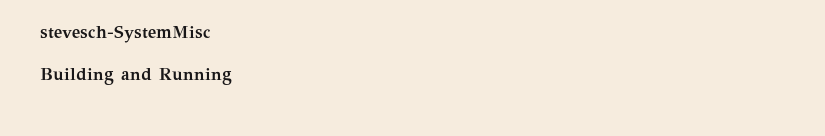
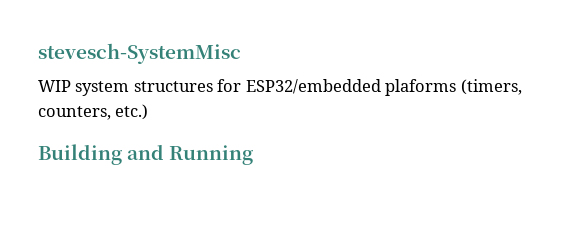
(211, 34) none -> [38,79,522,96] [38,104,149,120] // WIP system structures for ESP32/embedded plaforms (timers, counters, etc.)

